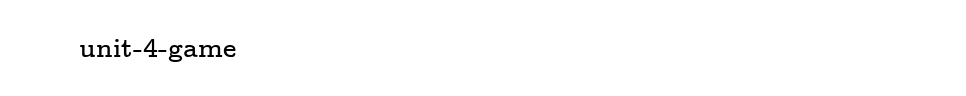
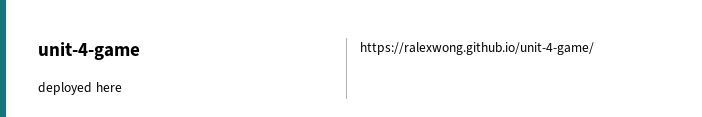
(236, 50) none -> [38,82,122,95] [360,42,594,55] // deployed here https://ralexwong.github.io/unit-4-game/

